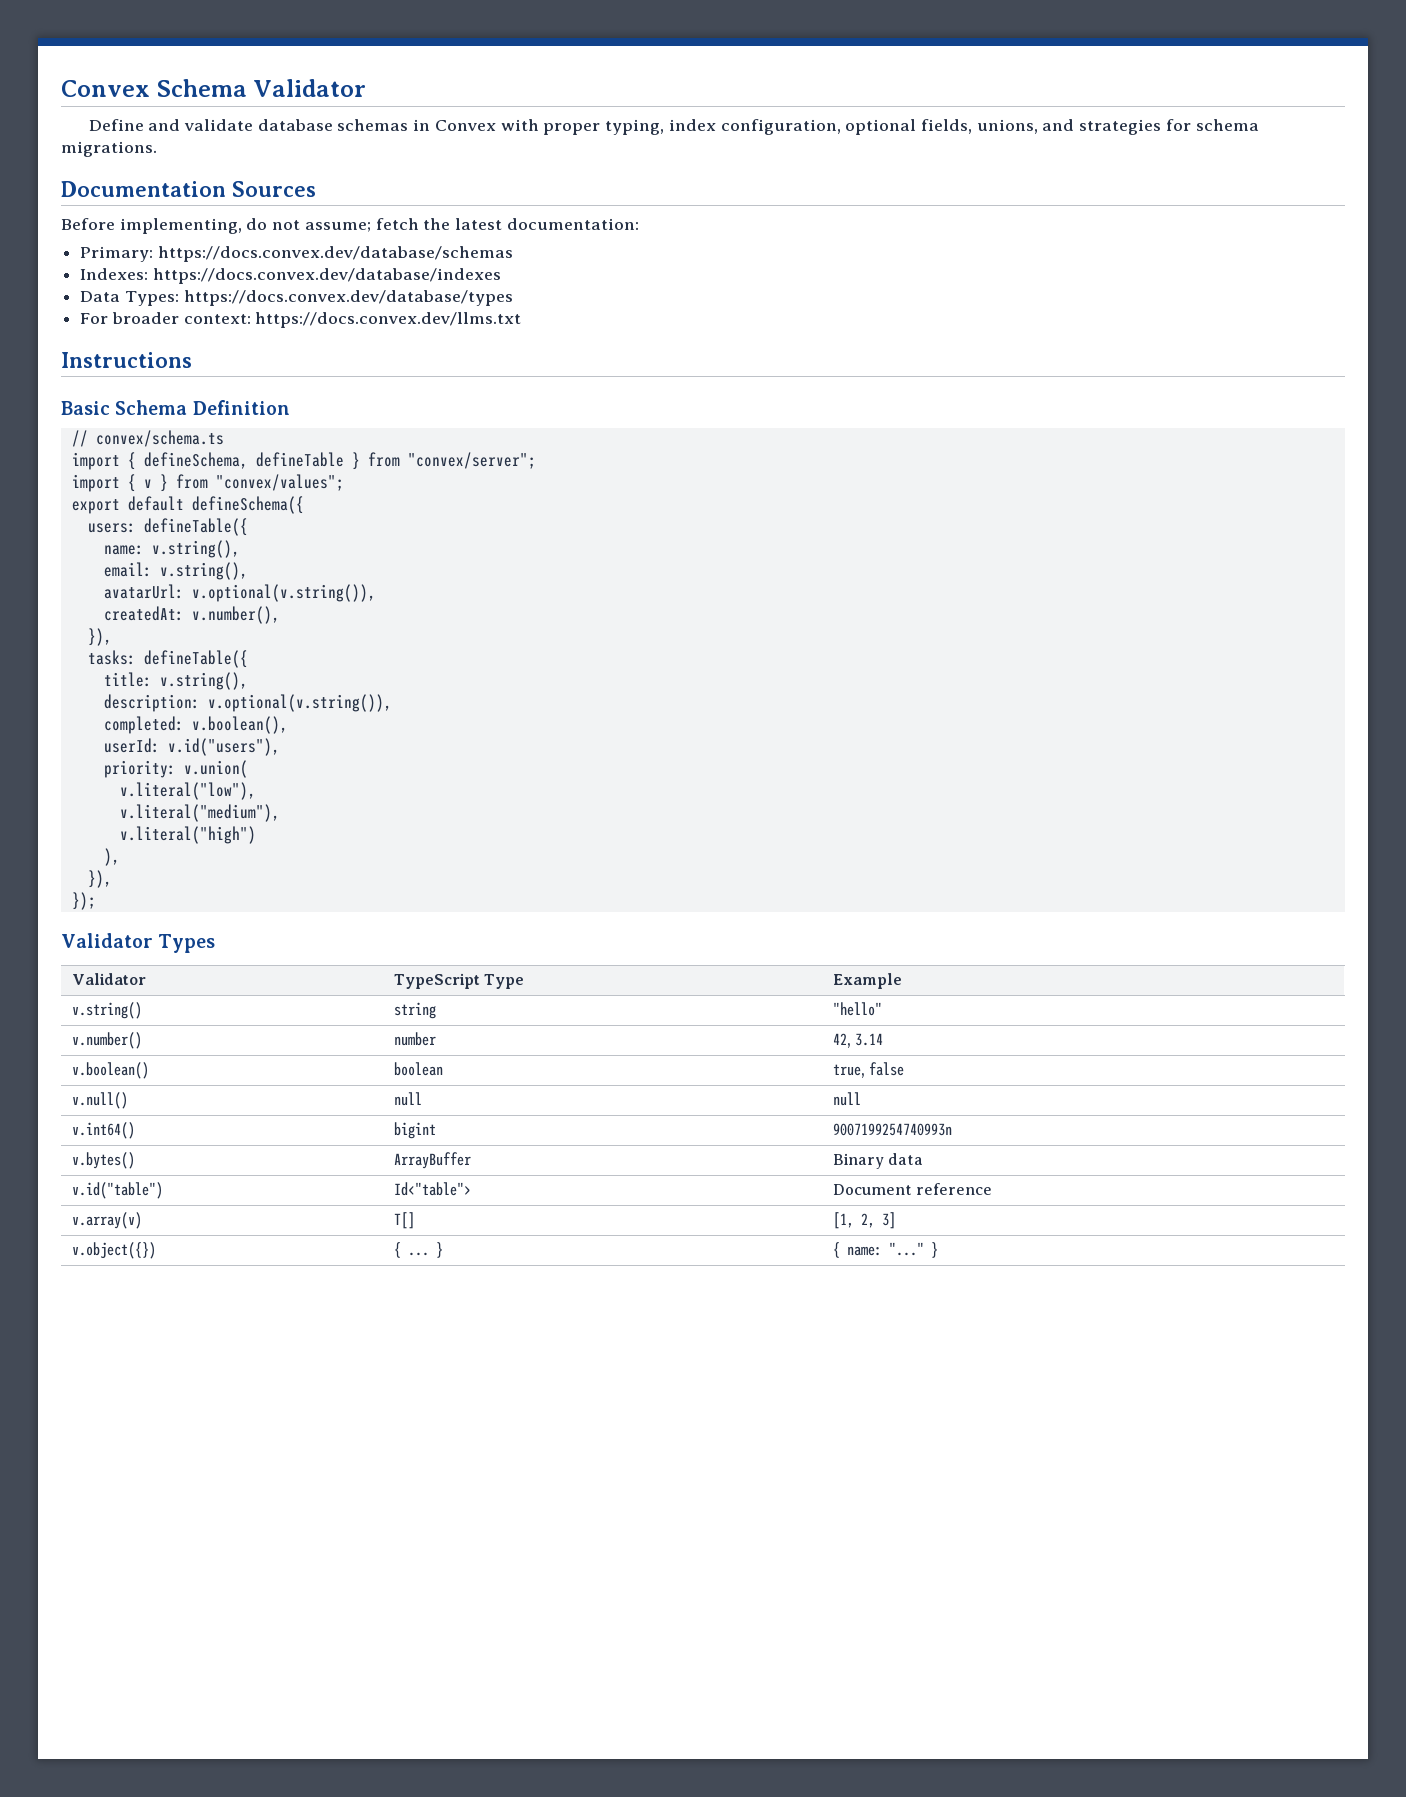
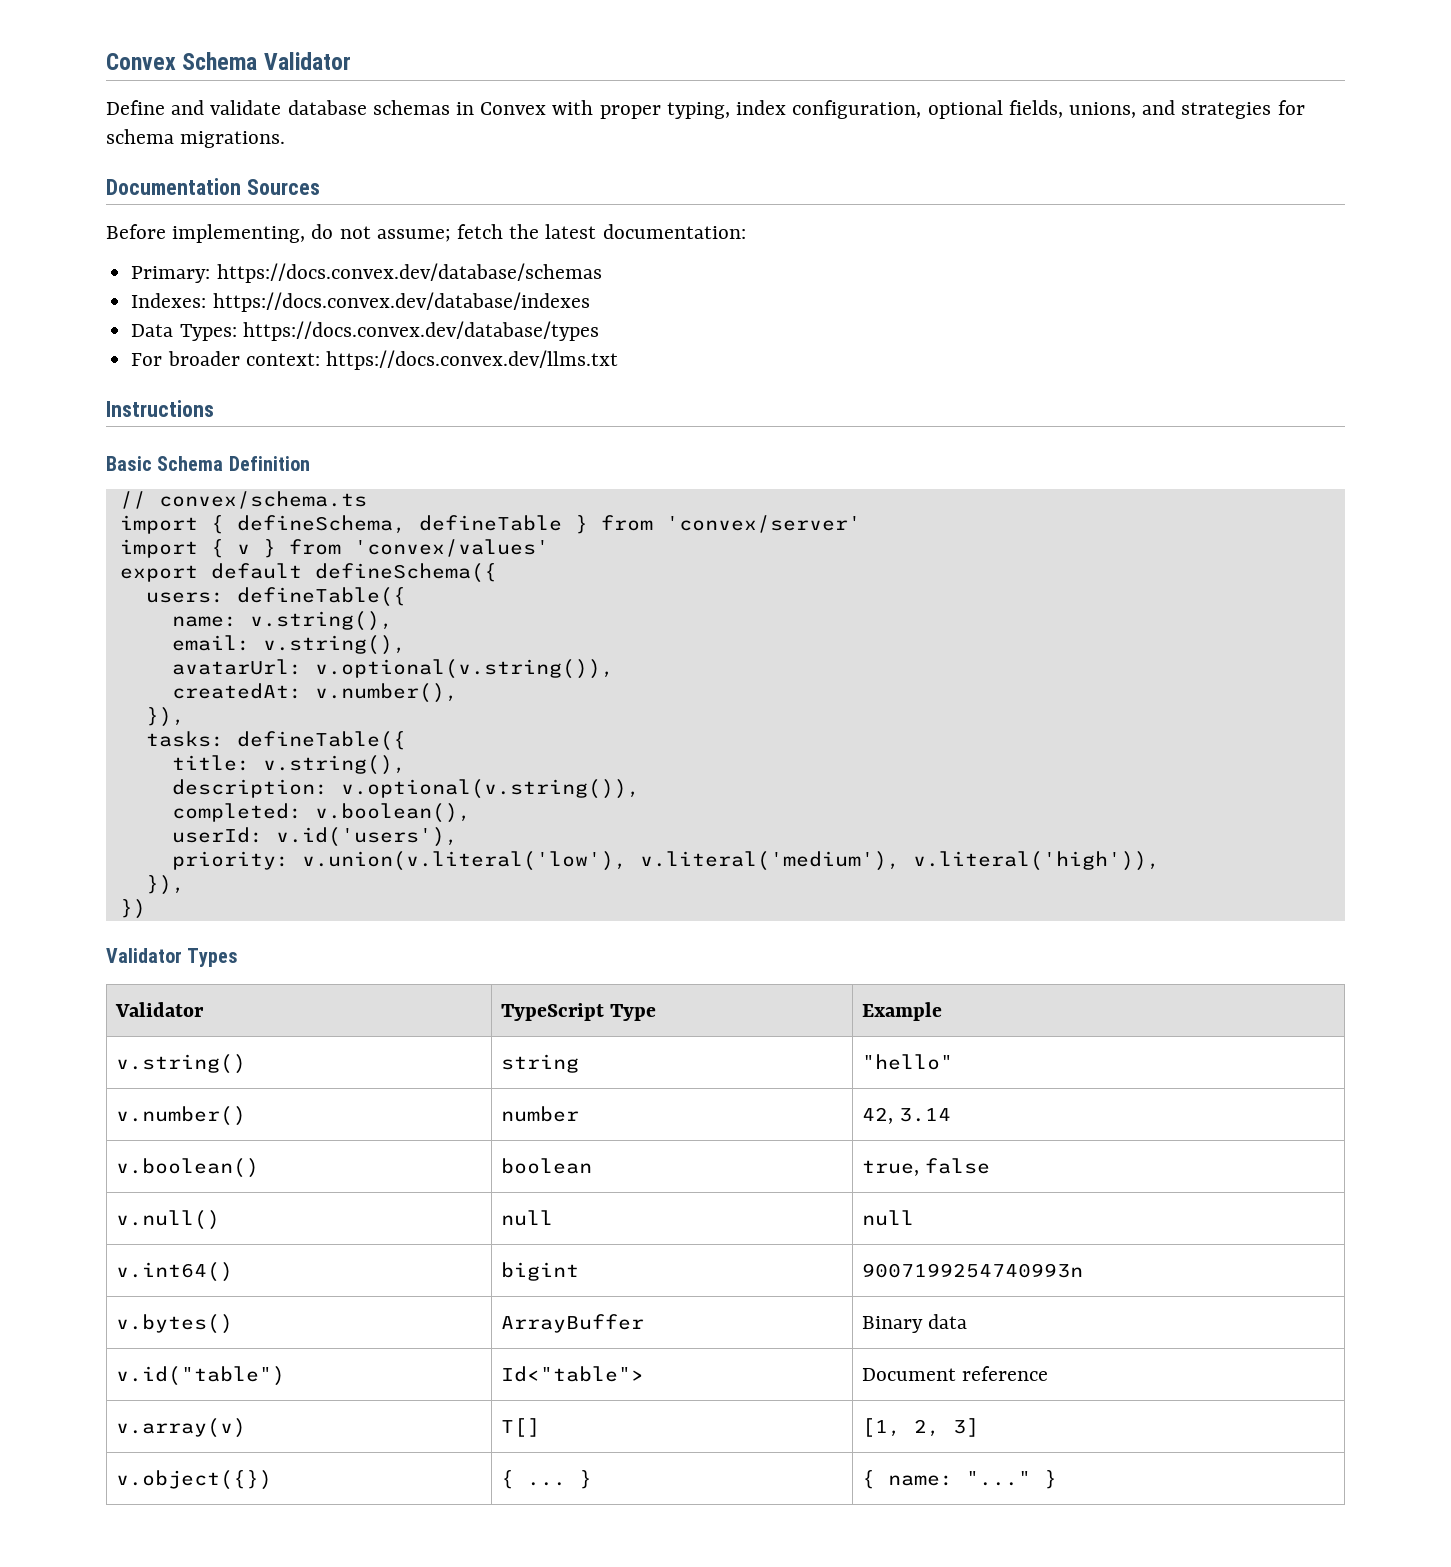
[407,452,536,469] "convex/server"; -> [665,515,861,533] 'convex/server'
[215,474,344,491] "convex/values"; -> [353,539,549,557] 'convex/values'
[167,738,280,756] v.id("users"), -> [275,827,458,847] v.id('users'),
[183,760,248,778] [119,782,256,800] [119,804,280,822] [119,826,256,844] [103,848,120,866] [87,870,112,888] [71,892,96,910] v.union( // v.literal("low"), // v.literal("medium"), // v.literal("high") // ), // }), // }); -> [301,851,1160,871] [145,875,185,895] [119,899,146,919] v.union(v.literal('low'), v.literal('medium'), v.literal('high')), // }), // })

